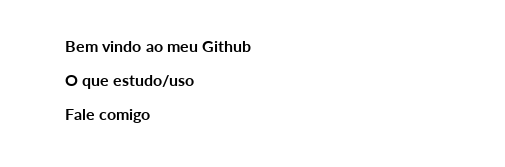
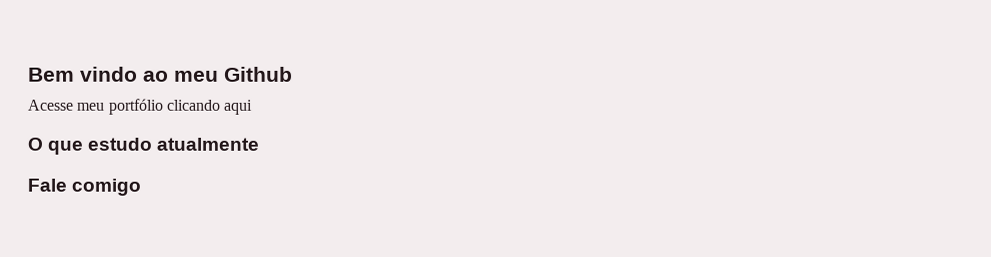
(252, 46) none -> [28,98,254,115] // Acesse meu portfólio clicando aqui
[113,75,195,87] estudo/uso -> [87,137,260,151] estudo atualmente

